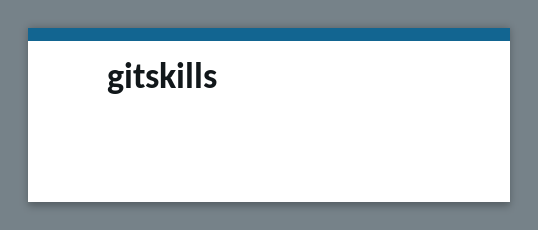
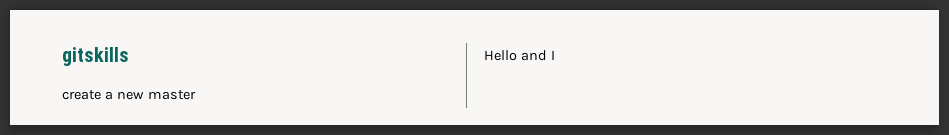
(217, 78) none -> [62,90,196,100] [484,50,555,61] // create a new master // Hello and I

